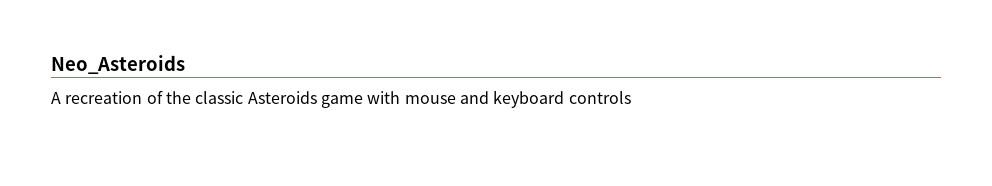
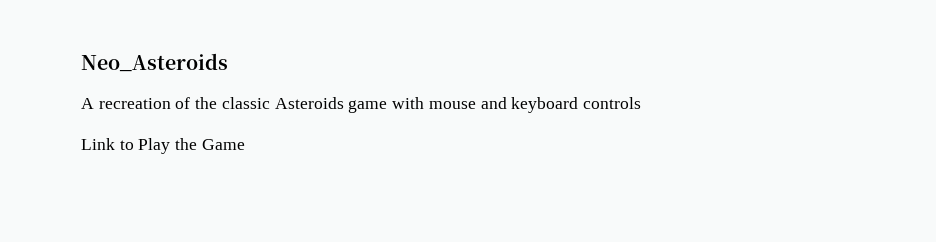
(631, 97) none -> [81,138,245,154] // Link to Play the Game

